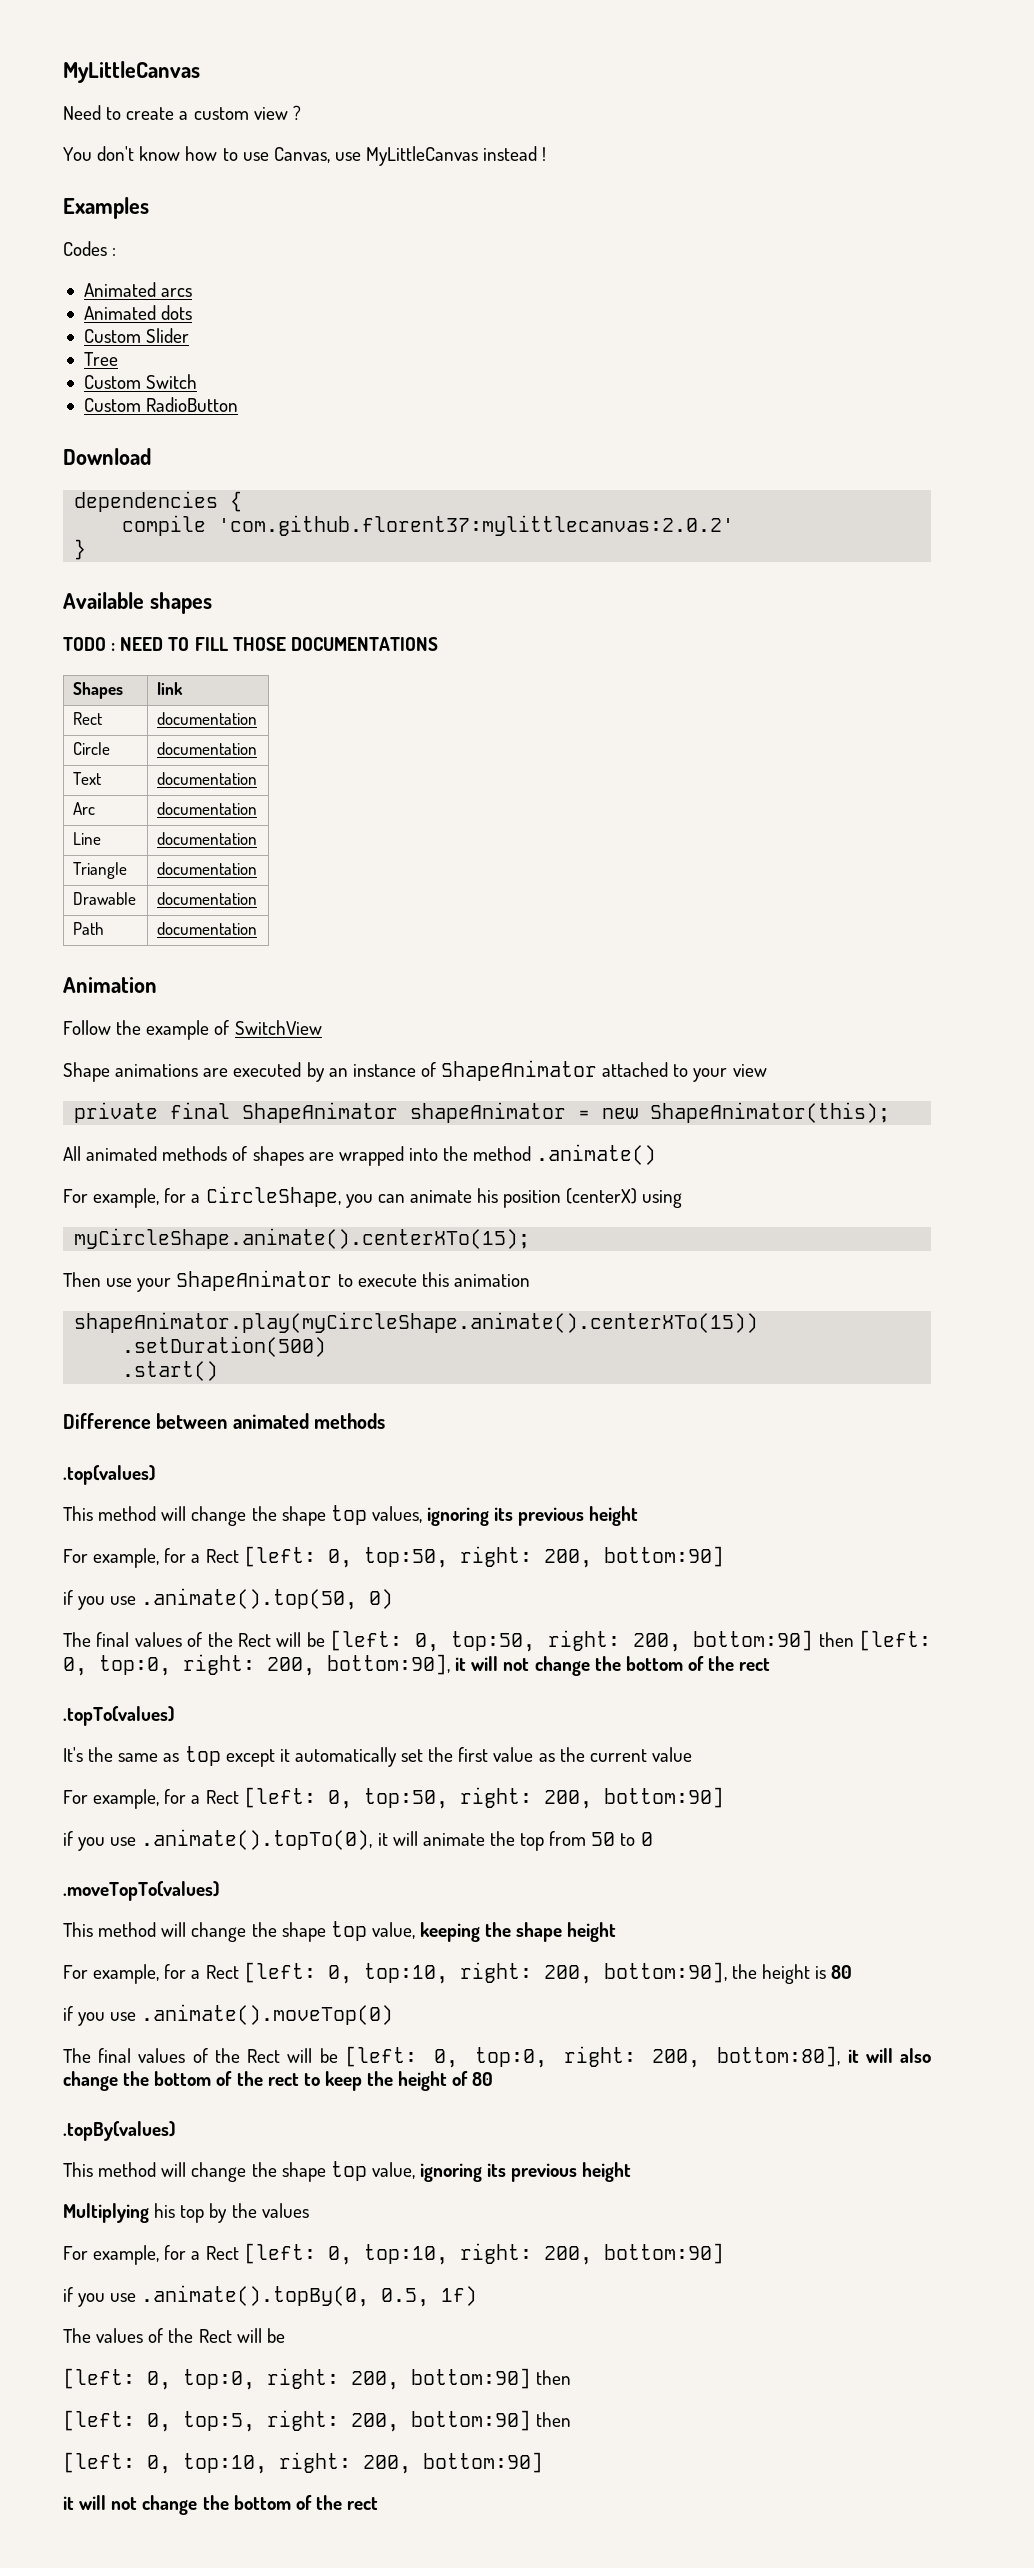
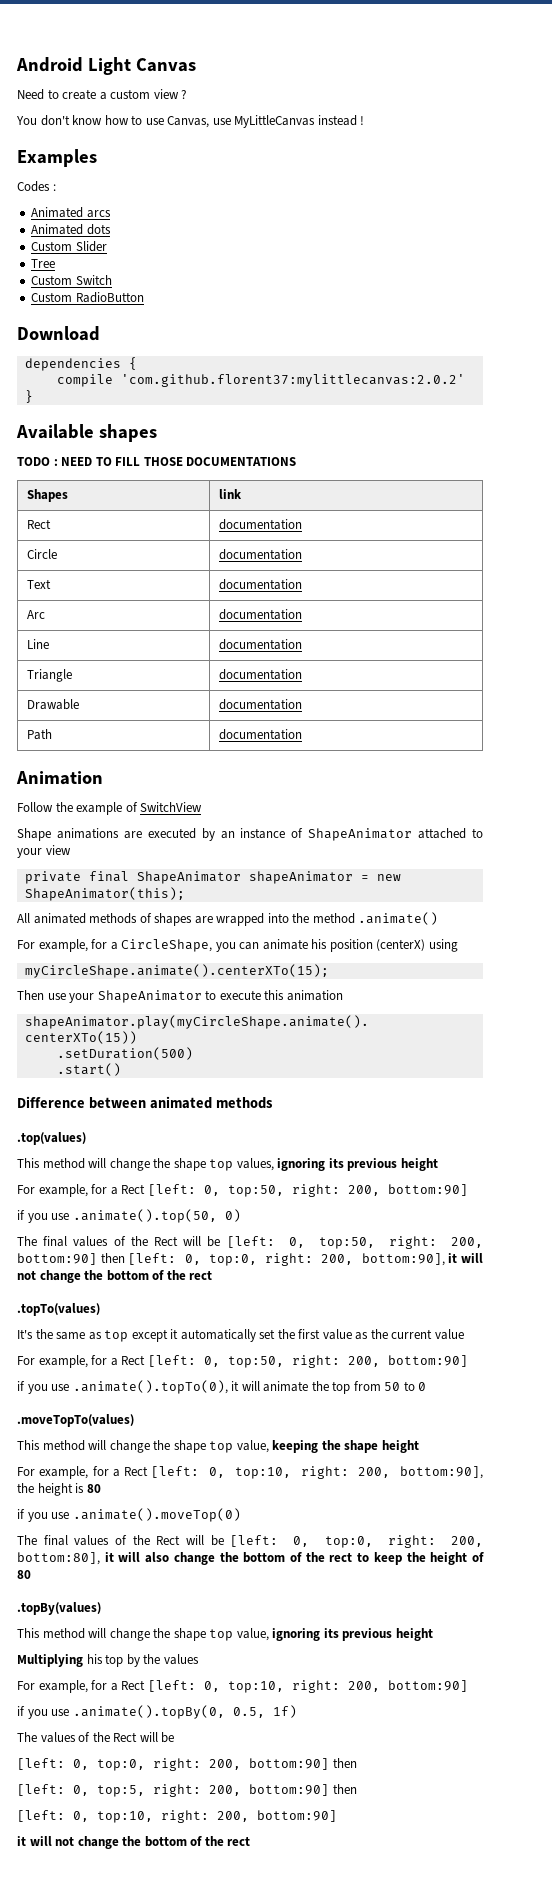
[63,61,200,83] MyLittleCanvas -> [16,57,196,75] Android Light Canvas

